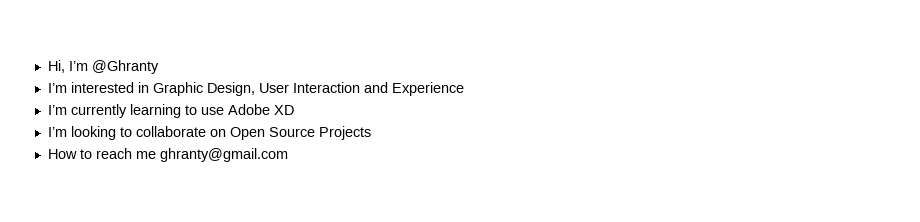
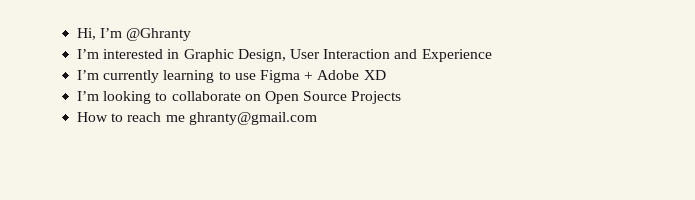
(224, 111) none -> [259,70,314,83] Figma +

